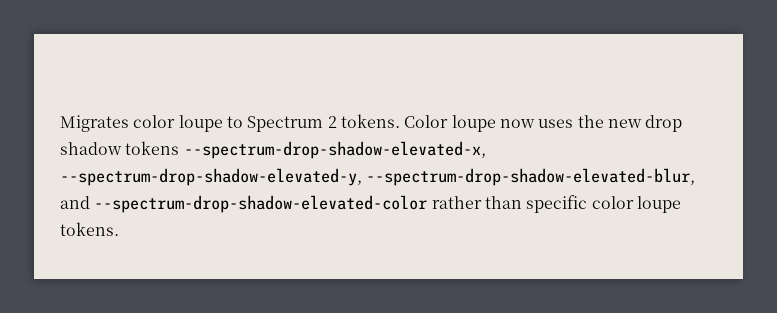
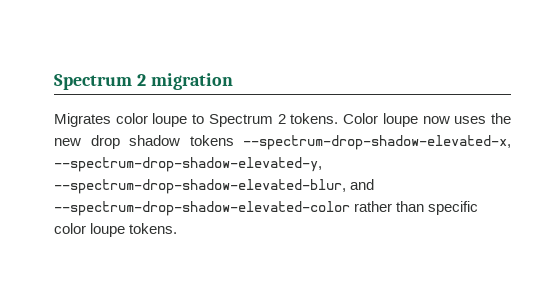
(60, 123) none -> [54,73,233,90] Spectrum 2 migration //

